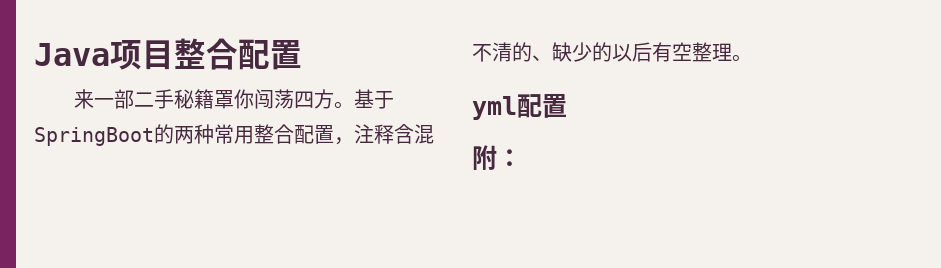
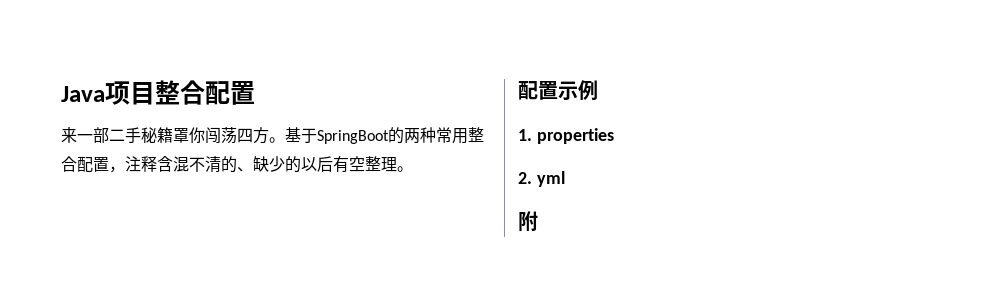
[472,94,567,120] yml配置 -> [518,80,598,100] [518,128,614,144] [518,171,565,187] 配置示例 // 1. properties // 2. yml
[497,149,522,167] ： -> (538, 221) none

